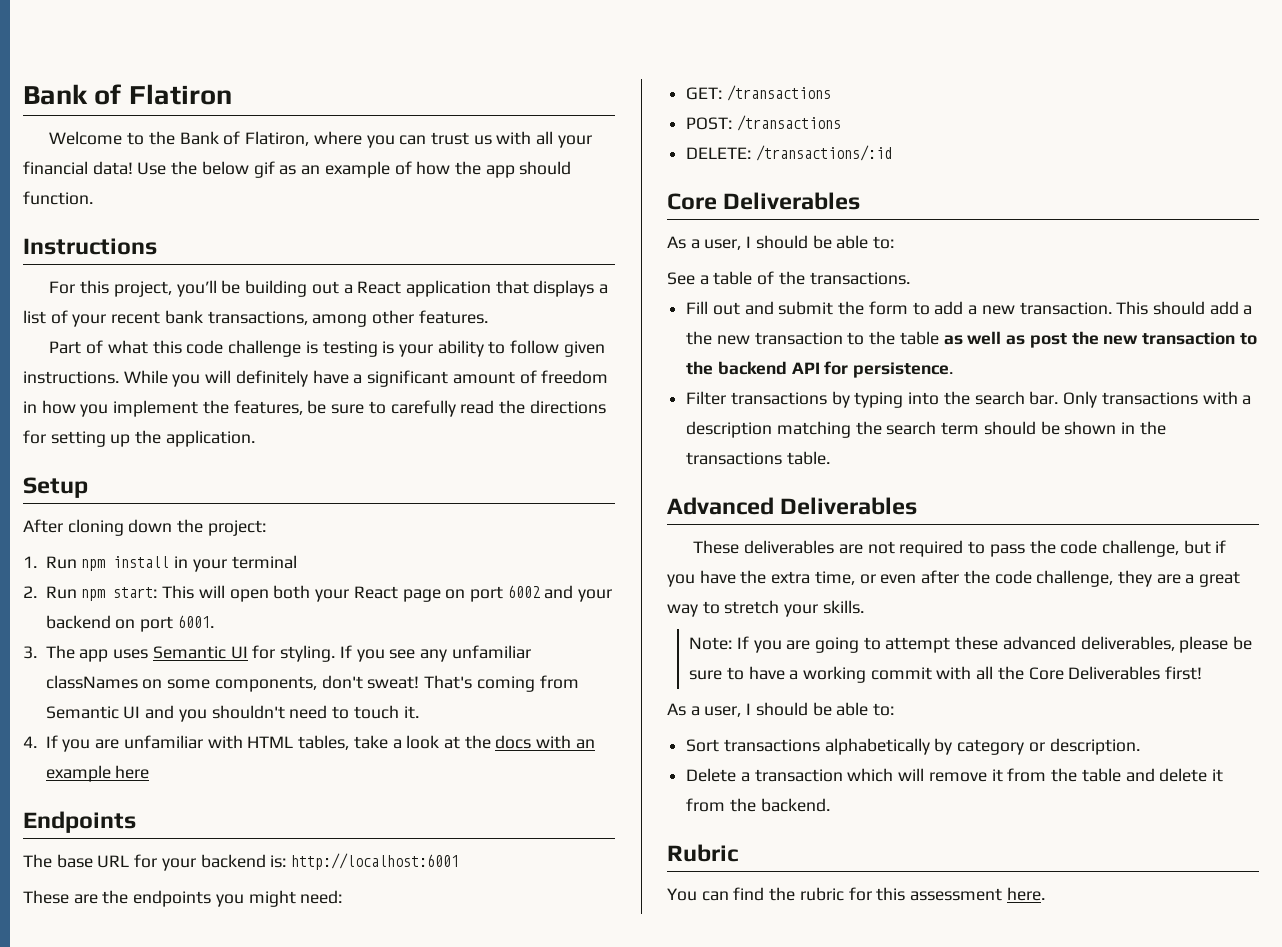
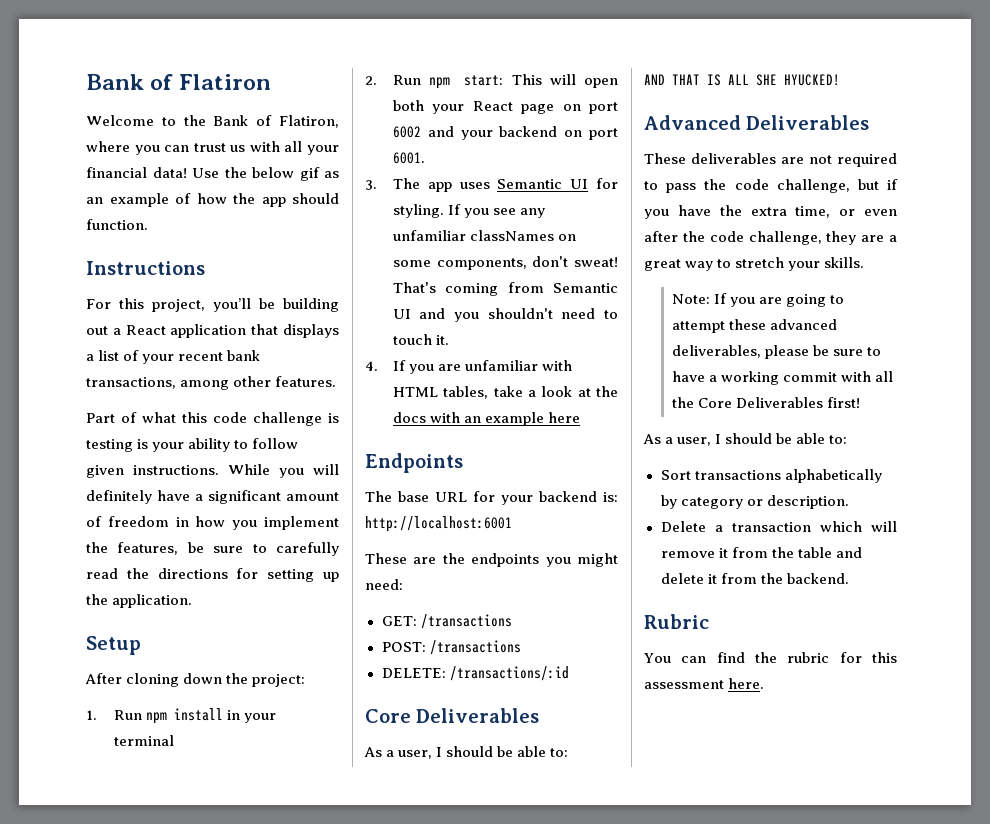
[667,271,910,285] [686,301,1253,315] [686,331,1257,348] [686,361,954,378] [686,391,1252,408] [686,421,1166,438] [686,451,830,465] See a table of the transactions. // Fill out and submit the form to add a new transaction. This should add a the new transaction to the table as well as post the new transaction to the backend API for persistence. // Filter transactions by typing into the search bar. Only transactions with a description matching the search term should be shown in the transactions table. -> [644,74,840,86] AND THAT IS ALL SHE HYUCKED!

